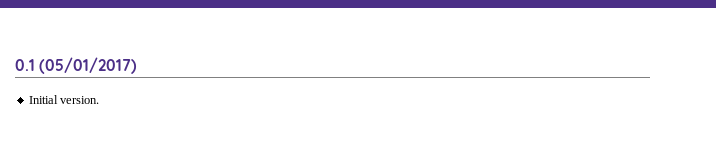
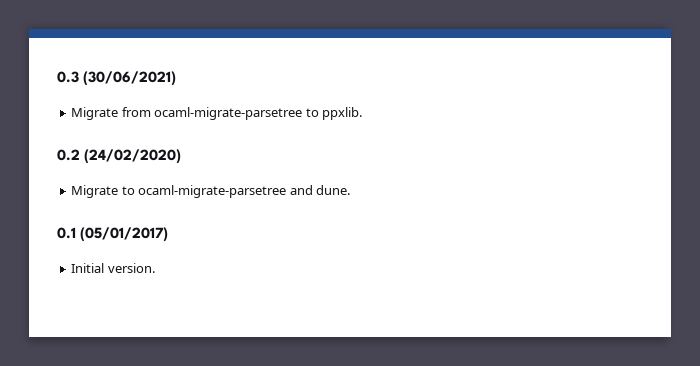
(15, 65) none -> [57,71,177,86] [71,107,363,120] [57,149,182,164] [71,185,351,198] 0.3 (30/06/2021) // Migrate from ocaml-migrate-parsetree to ppxlib. // 0.2 (24/02/2020) // Migrate to ocaml-migrate-parsetree and dune. //

